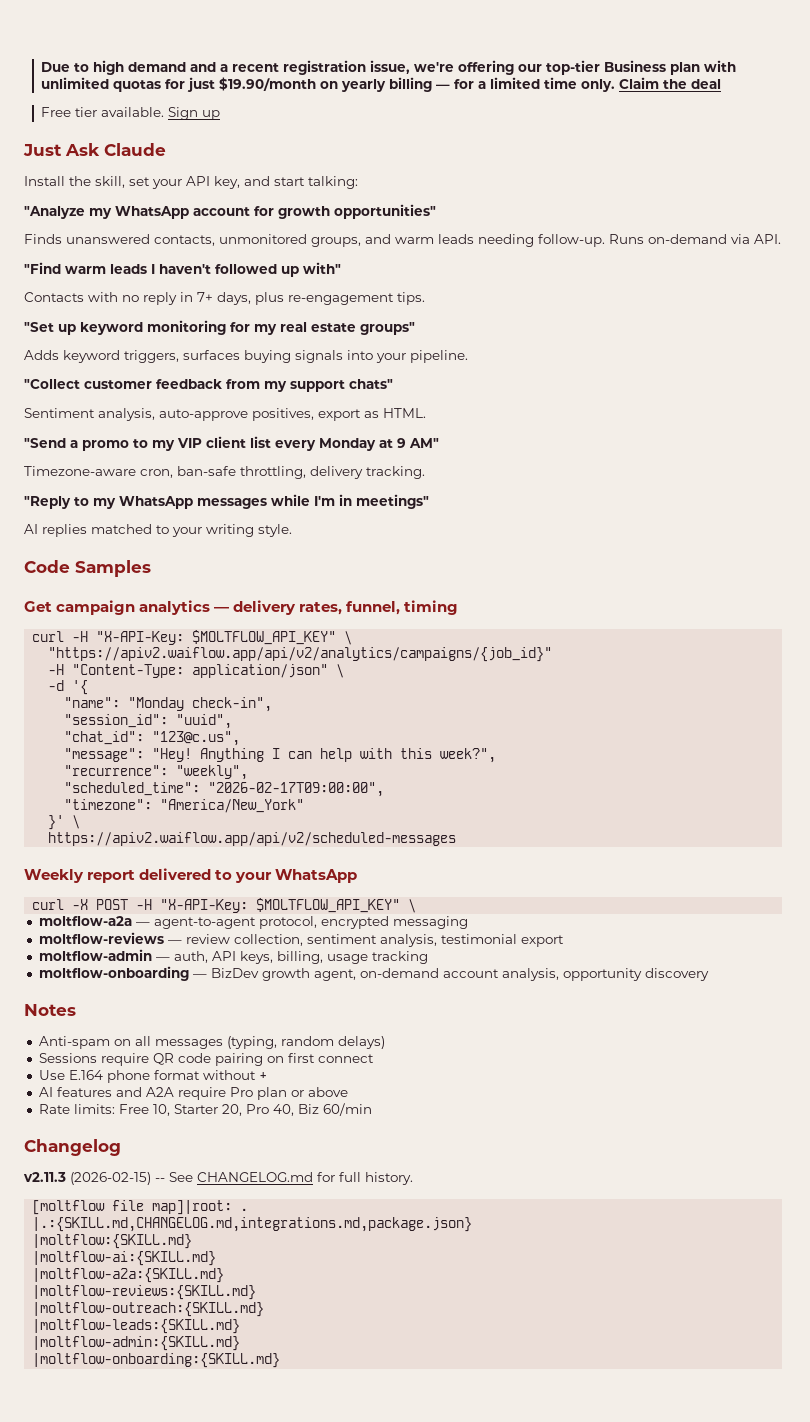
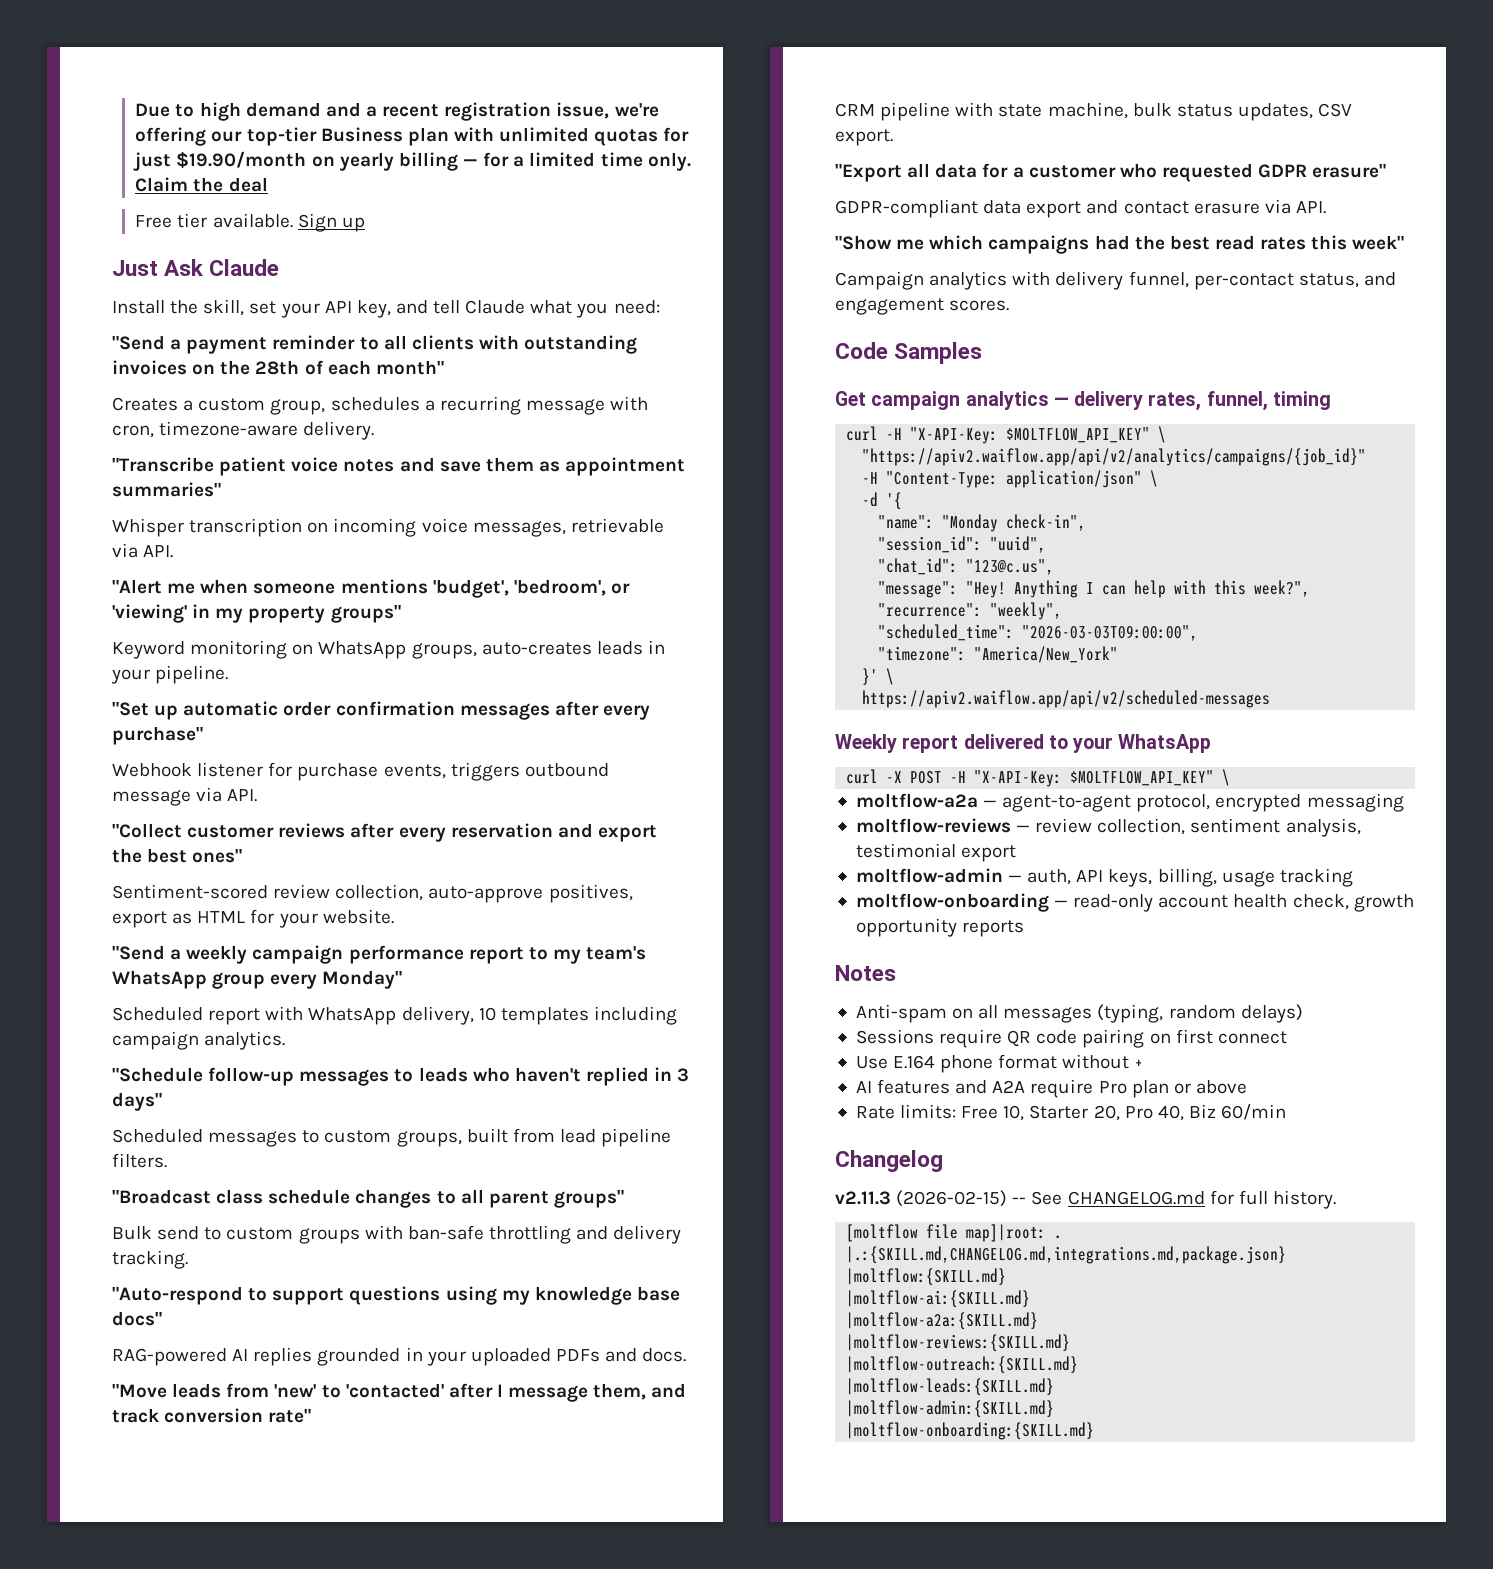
[274,176,358,189] [24,204,436,219] [24,234,781,247] [24,262,341,277] [24,292,425,305] [24,320,415,335] [24,350,468,363] [24,379,393,392] [24,408,426,421] [24,436,439,451] [24,466,425,479] [24,494,429,509] [24,524,292,537] start talking: // "Analyze my WhatsApp account for growth opportunities" // Finds unanswered contacts, unmonitored groups, and warm leads needing follow-up. Runs on-demand via API. // "Find warm leads I haven't followed up with" // Contacts with no reply in 7+ days, plus re-engagement tips. // "Set up keyword monitoring for my real estate groups" // Adds keyword triggers, surfaces buying signals into your pipeline. // "Collect customer feedback from my support chats" // Sentiment analysis, auto-approve positives, export as HTML. // "Send a promo to my VIP client list every Monday at 9 AM" // Timezone-aware cron, ban-safe throttling, delivery tracking. // "Reply to my WhatsApp messages while I'm in meetings" // AI replies matched to your writing style. -> [433,300,660,318] [112,335,638,354] [112,360,444,375] [112,396,649,415] [112,421,375,440] [112,457,686,476] [112,482,221,497] [112,518,664,537] [112,543,174,558] [112,579,630,598] [112,604,401,623] [112,640,665,659] [111,665,229,684] [112,701,650,720] [112,726,203,745] [112,762,609,781] [112,787,258,806] [112,823,657,842] [112,848,243,863] [112,884,633,903] [112,909,394,928] [112,945,647,964] [112,970,403,989] [112,1006,677,1025] [112,1031,286,1050] [112,1067,690,1086] [112,1092,162,1111] [112,1128,672,1147] [112,1153,167,1168] [112,1189,624,1208] [112,1225,682,1244] [112,1250,188,1269] [112,1286,680,1305] [112,1311,162,1326] [112,1347,687,1366] [112,1383,687,1402] [112,1408,312,1423] [835,102,1353,121] [835,129,893,146] [835,163,1387,182] [835,199,1326,218] [835,235,1405,254] [835,271,1396,290] [835,298,1010,315] tell Claude what you need: // "Send a payment reminder to all clients with outstanding invoices on the 28th of each month" // Creates a custom group, schedules a recurring message with cron, timezone-aware delivery. // "Transcribe patient voice notes and save them as appointment summaries" // Whisper transcription on incoming voice messages, retrievable via API. // "Alert me when someone mentions 'budget', 'bedroom', or 'viewing' in my property groups" // Keyword monitoring on WhatsApp groups, auto-creates leads in your pipeline. // "Set up automatic order confirmation messages after every purchase" // Webhook listener for purchase events, triggers outbound message via API. // "Collect customer reviews after every reservation and export the best ones" // Sentiment-scored review collection, auto-approve positives, export as HTML for your website. // "Send a weekly campaign performance report to my team's WhatsApp group every Monday" // Scheduled report with WhatsApp delivery, 10 templates including campaign analytics. // "Schedule follow-up messages to leads who haven't replied in 3 days" // Scheduled messages to custom groups, built from lead pipeline filters. // "Broadcast class schedule changes to all parent groups" // Bulk send to custom groups with ban-safe throttling and delivery tracking. // "Auto-respond to support questions using my knowledge base docs" // RAG-powered AI replies grounded in your uploaded PDFs and docs. // "Move leads from 'new' to 'contacted' after I message them, and track conversion rate" // CRM pipeline with state machine, bulk status updates, CSV export. // "Export all data for a customer who requested GDPR erasure" // GDPR-compliant data export and contact erasure via API. // "Show me which campaigns had the best read rates this week" // Campaign analytics with delivery funnel, per-contact status, and engagement scores.
[208,782,385,797] "2026-02-17T09:00:00", -> [1022,625,1199,641] "2026-03-03T09:00:00",
[210,968,709,981] BizDev growth agent, on-demand account analysis, opportunity discovery -> [1073,894,1414,912] [855,918,1025,937] read-only account health check, growth opportunity reports

